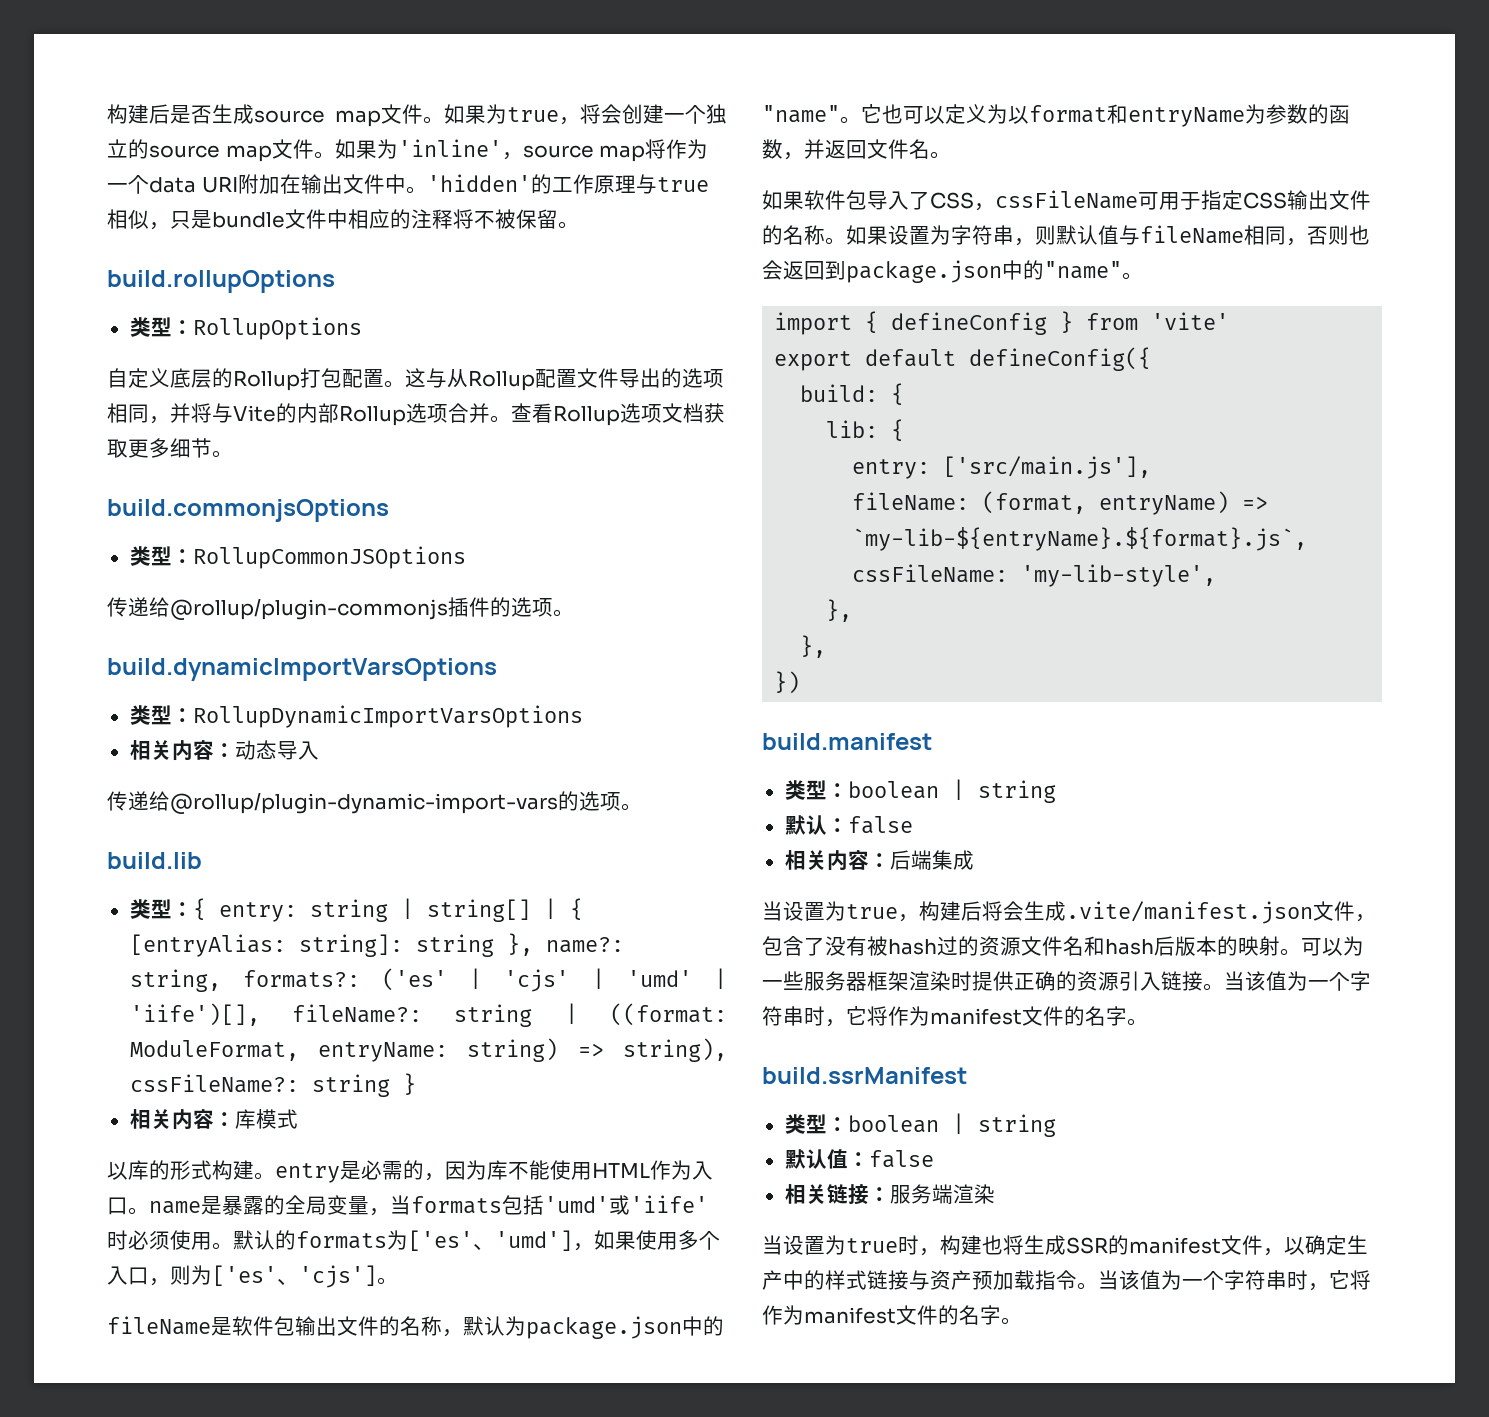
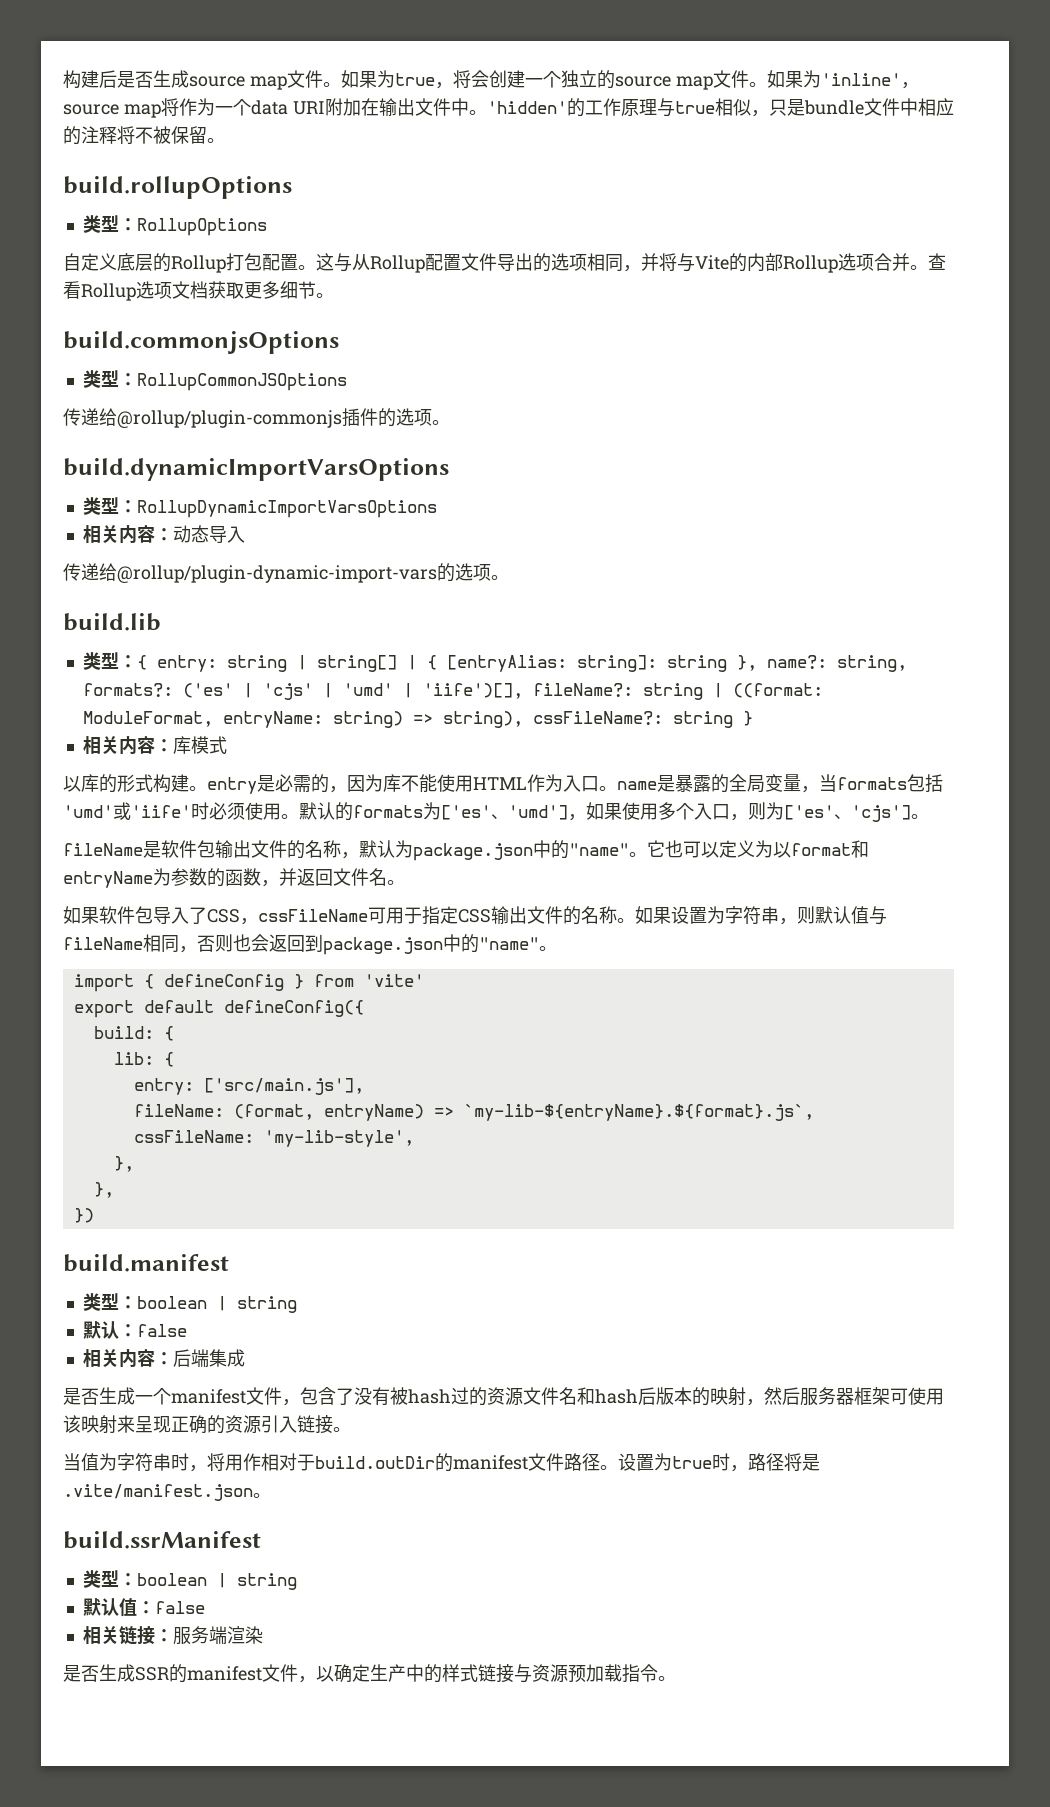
[762,901,1313,924] 当设置为true，构建后将会生成.vite/manifest.json -> [63,1387,246,1405] 是否生成一个manifest
[1280,936,1364,956] [762,971,1014,991] 。可以为一些服务器框架渲染时提供 -> [746,1387,944,1406] [63,1415,171,1434] ，然后服务器框架可使用该映射来呈现
[1224,971,1371,991] [762,1006,1127,1027] 当该值为一个字符串时，它将作为manifest文件的名字 -> [63,1453,820,1472] [63,1484,253,1501] // 当值为字符串时，将用作相对于build.outDir的manifest文件路径。设置为true时，路径将是.vite/manifest.json
[762,1235,1024,1256] 当设置为true时，构建也将 -> [63,1665,99,1682] 是否
[951,1270,972,1290] 产 -> [550,1664,568,1683] 源
[1098,1270,1371,1291] [762,1305,1022,1325] 当该值为一个字符串时，它将作为manifest文件的名字。 -> (676, 1678) none

